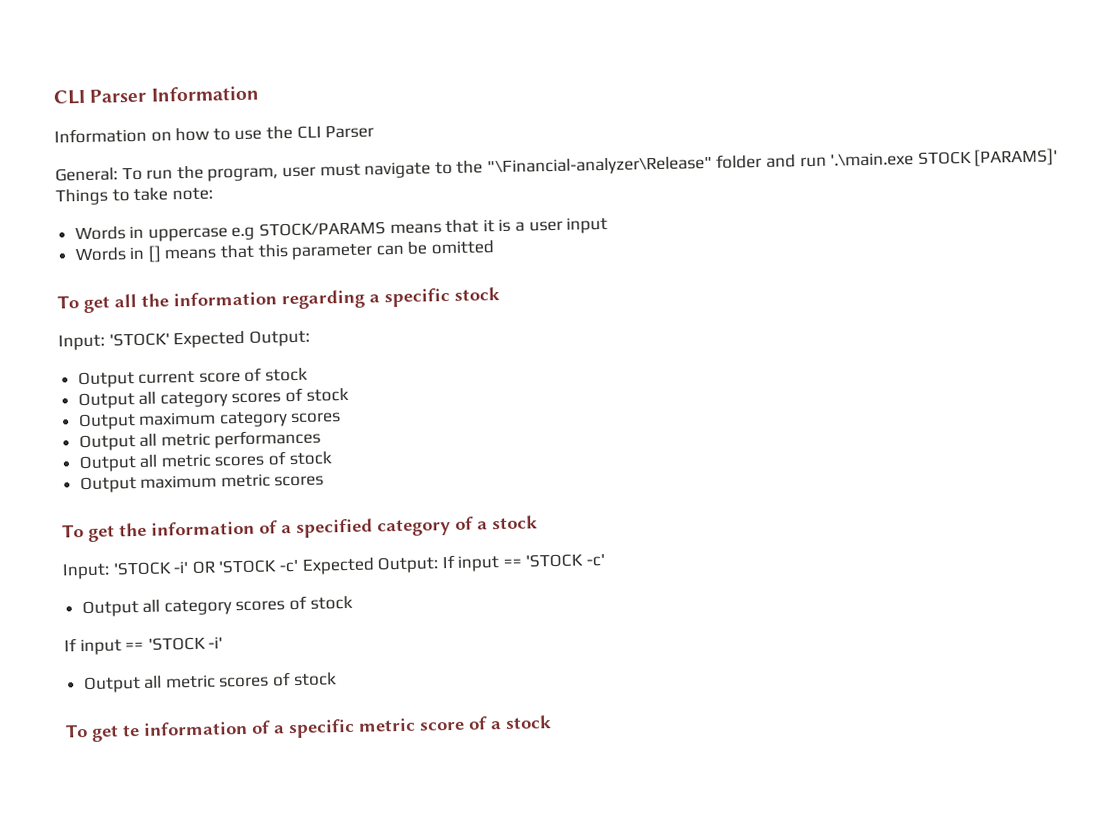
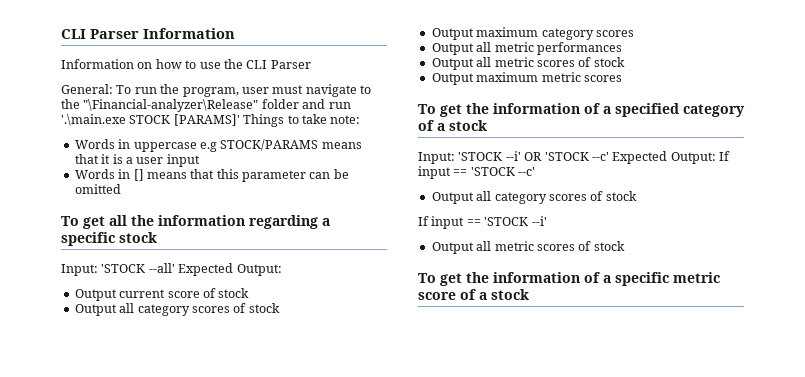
[108,332,170,347] 'STOCK' -> [101,263,175,273] 'STOCK --all'
[173,561,190,574] -i' -> [505,151,521,161] --i'
[278,558,299,573] -c' -> [591,152,609,161] --c'
[586,553,606,567] -c' -> [518,167,536,176] --c'
[208,636,224,649] -i' -> [531,216,547,226] --i'
[122,725,140,737] te -> [466,272,489,283] the

